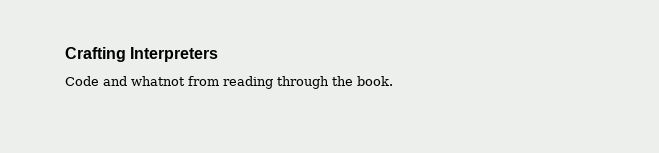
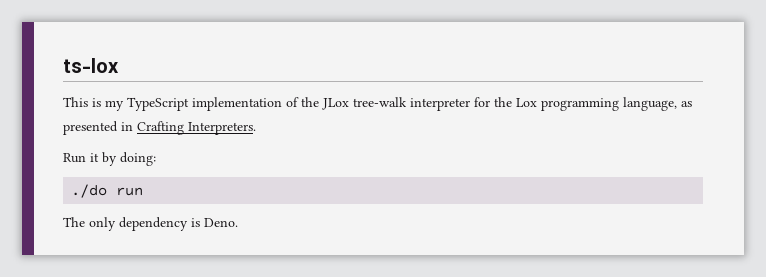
[65,47,219,62] [65,76,393,89] Crafting Interpreters // Code and whatnot from reading through the book. -> [63,58,119,73] [63,97,692,111] [63,121,256,135] [63,152,156,166] [71,184,144,198] [63,217,238,231] ts-lox // This is my TypeScript implementation of the JLox tree-walk interpreter for the Lox programming language, as presented in Crafting Interpreters. // Run it by doing: // ./do run // The only dependency is Deno.

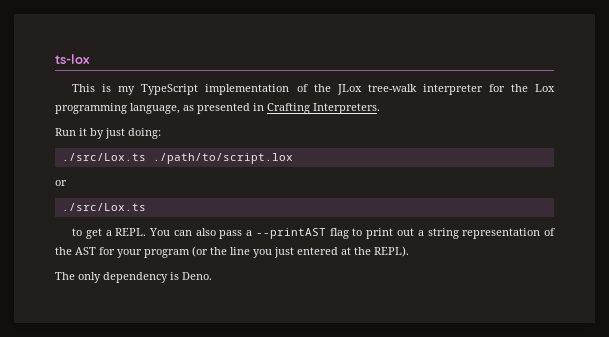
(117, 159) none -> [105,128,125,139] just
[71,184,144,198] ./do run -> [61,153,293,164] [55,180,67,186] [61,203,146,211] [72,228,556,239] [55,246,409,258] ./src/Lox.ts ./path/to/script.lox // or // ./src/Lox.ts // to get a REPL. You can also pass a --printAST flag to print out a string representation of the AST for your program (or the line you just entered at the REPL).

